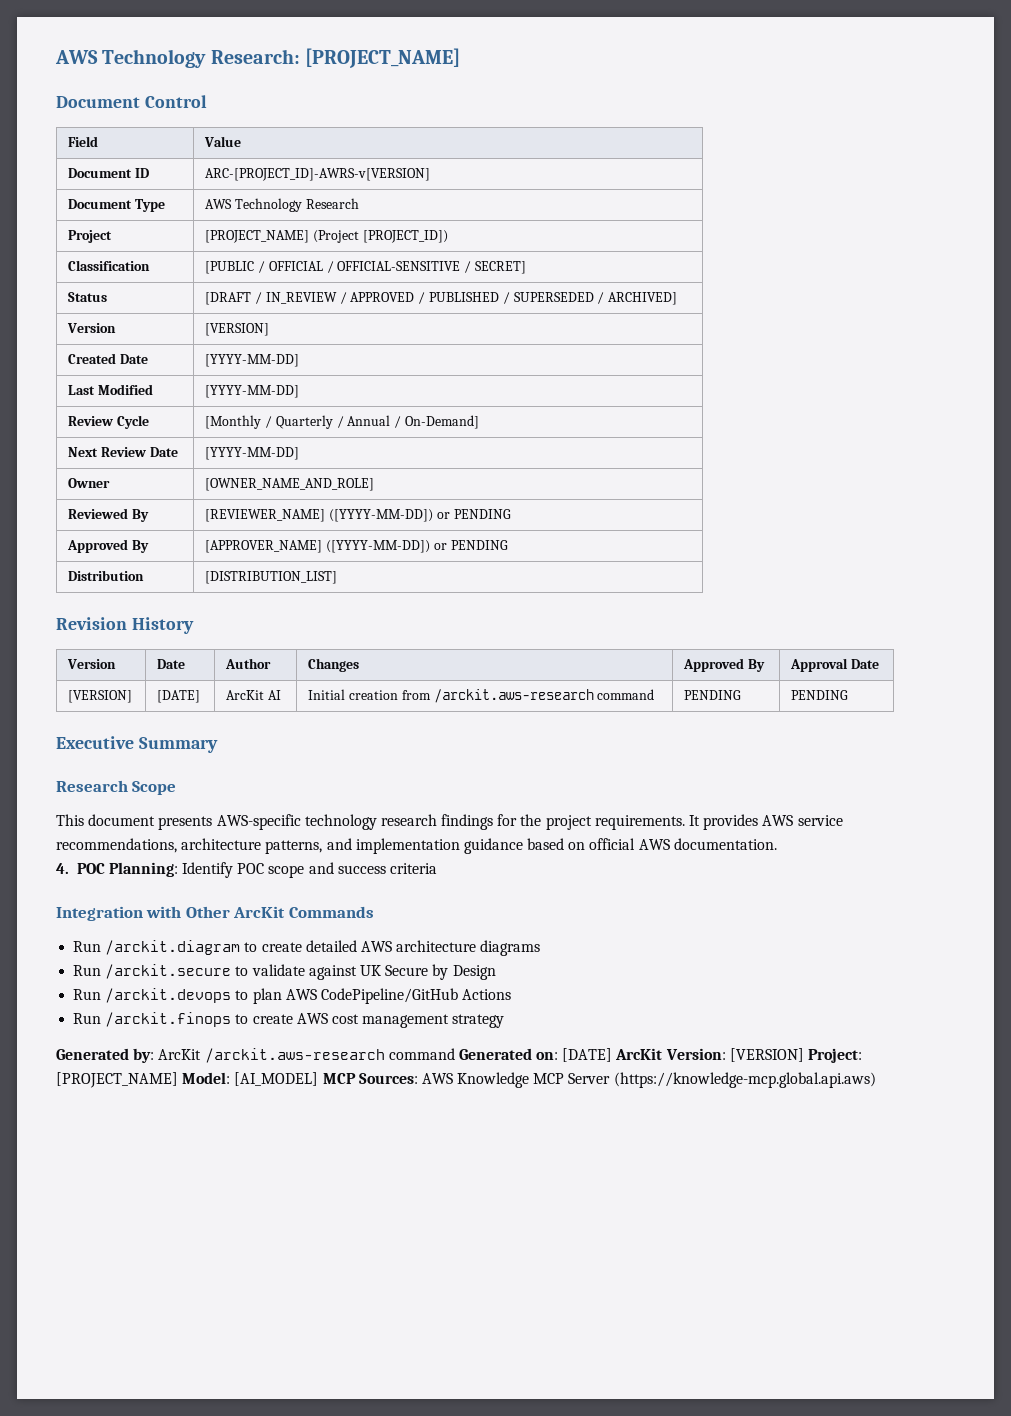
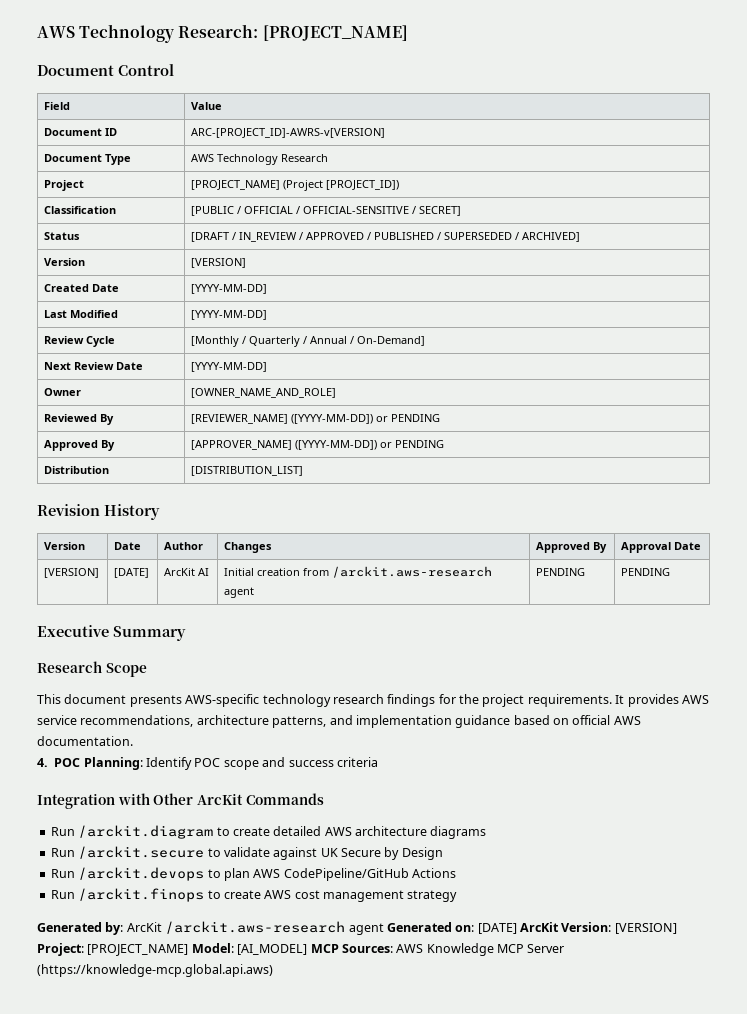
[597,689,655,700] command -> [224,587,255,598] agent
[388,1048,455,1060] command -> [348,923,384,935] agent

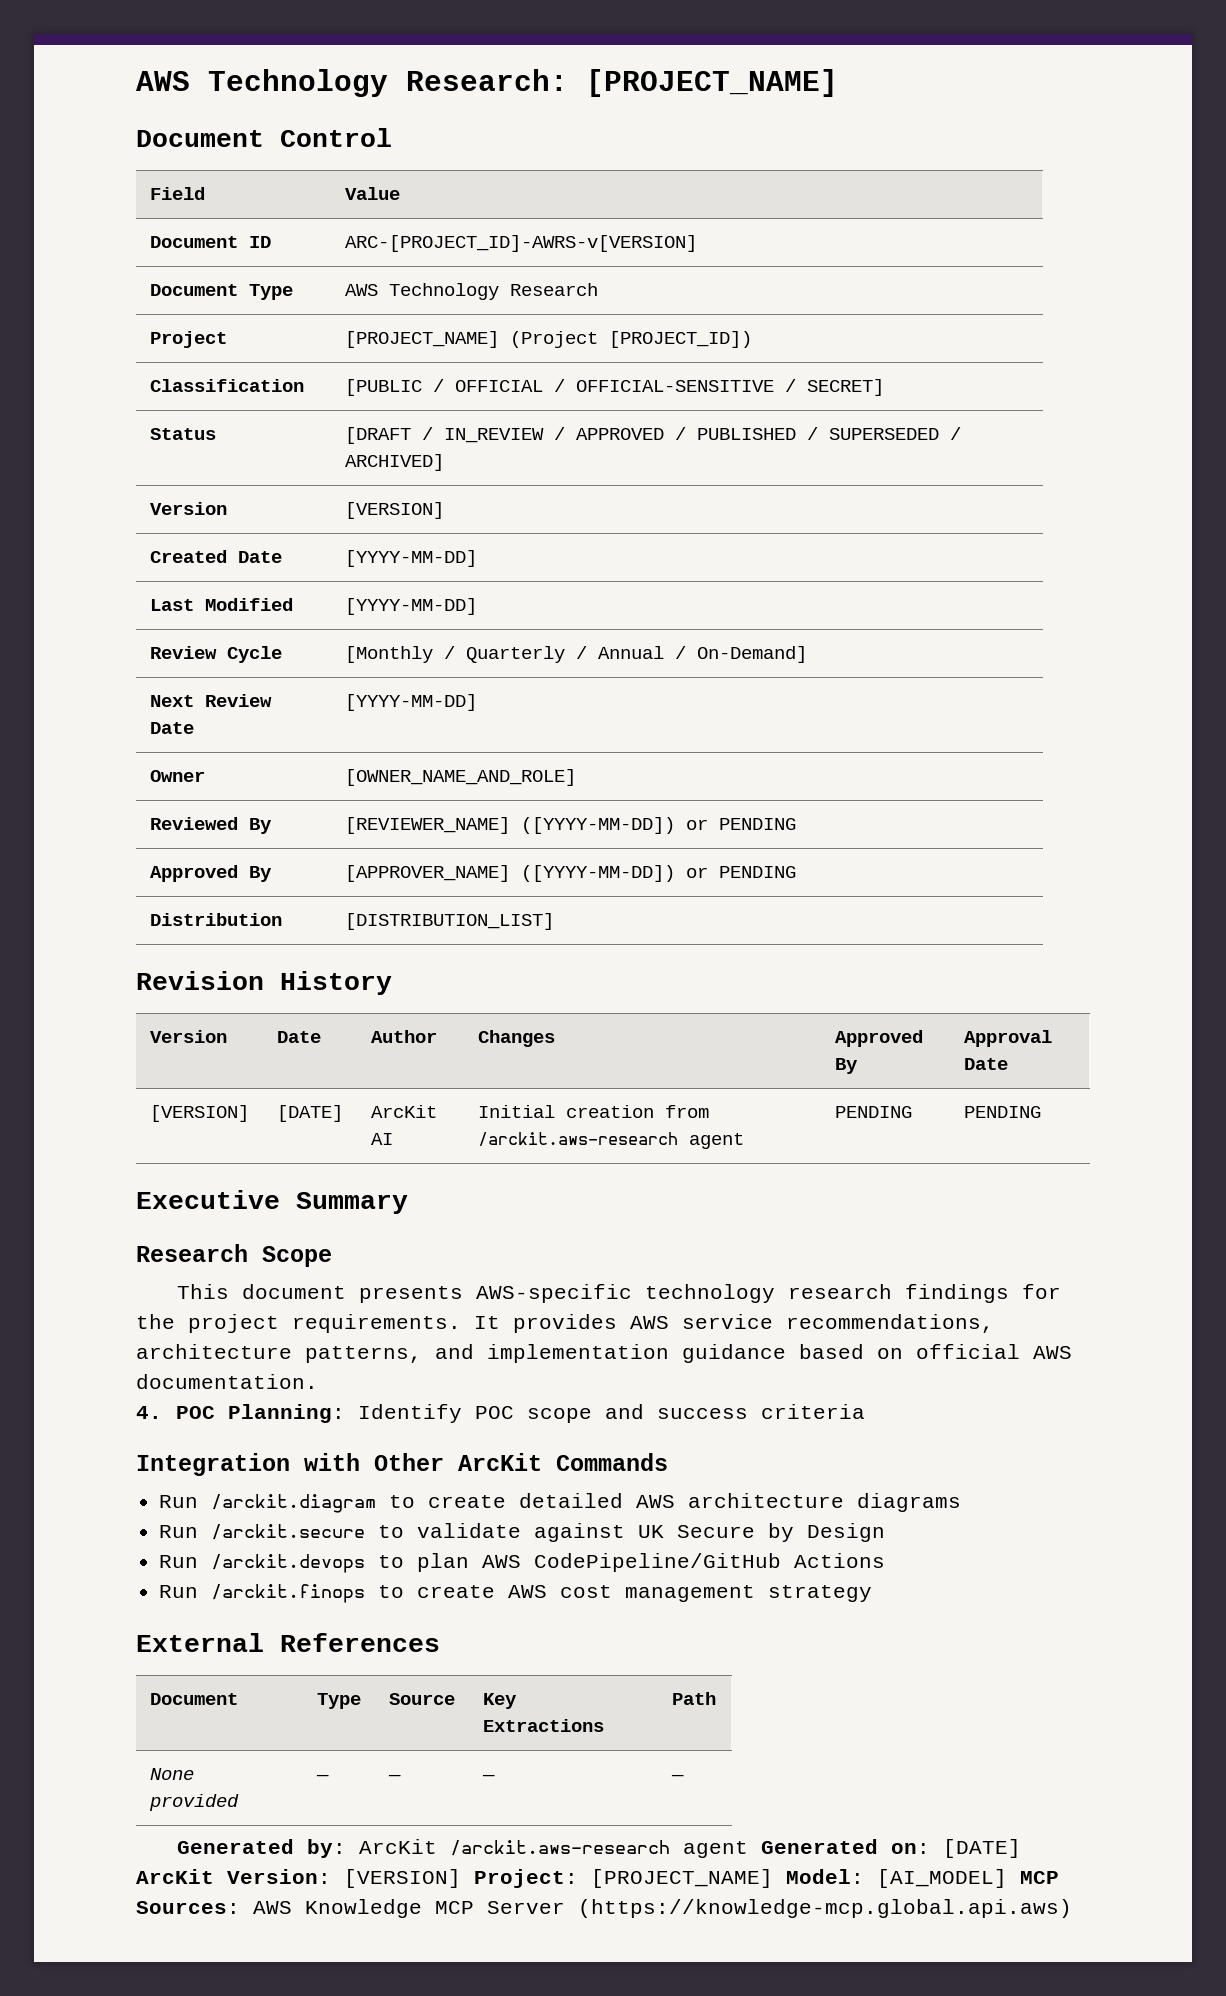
(458, 896) none -> [136,1633,440,1652] [149,1693,238,1705] [316,1693,361,1709] [388,1693,455,1705] [482,1693,517,1709] [482,1719,604,1732] [671,1692,716,1705] [149,1768,194,1780] [148,1794,239,1811] [315,1774,329,1780] [387,1774,401,1780] [481,1774,495,1780] [670,1774,684,1780] // External References // Document | Type | Source | Key Extractions | Path // None provided | — | — | — | —

